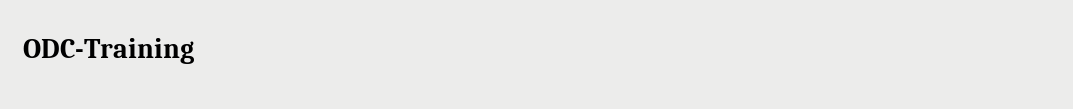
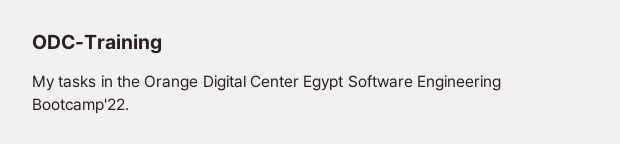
(194, 51) none -> [32,75,501,91] [32,98,129,114] // My tasks in the Orange Digital Center Egypt Software Engineering Bootcamp'22.

